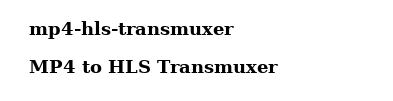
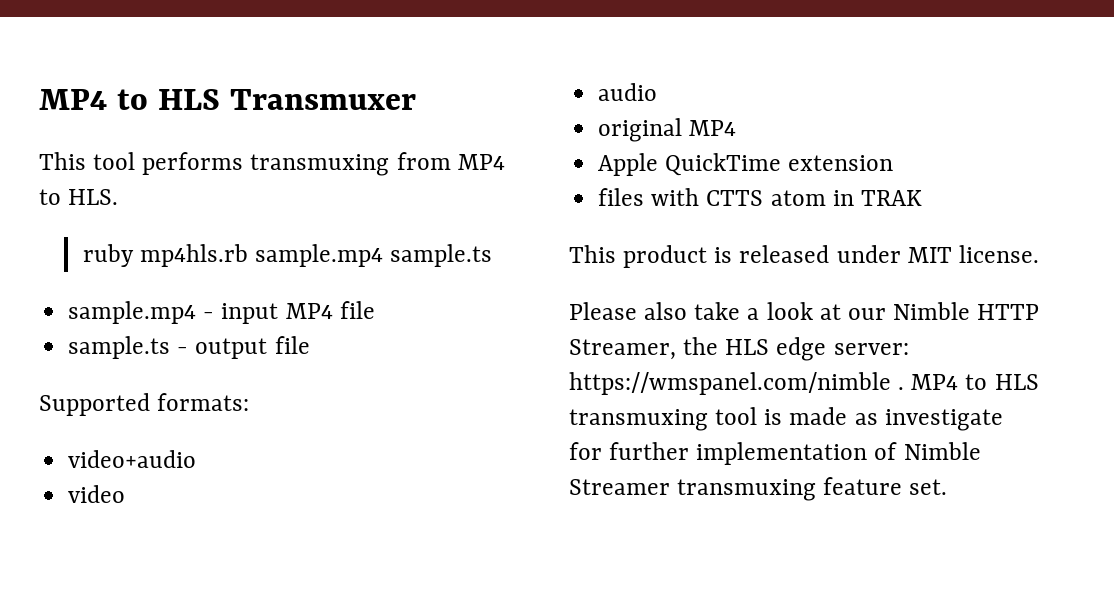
[29,21,234,39] mp4-hls-transmuxer // -> (39, 99) none
(278, 66) none -> [39,152,505,176] [39,189,119,205] [82,244,493,267] [68,301,375,324] [68,336,310,359] [39,393,250,416] [68,450,197,468] [68,485,126,503] [598,83,658,101] [598,118,737,142] [598,153,894,176] [598,188,922,206] [569,245,1039,268] [569,302,1040,320] [569,337,909,361] [569,372,1039,395] [569,407,1003,431] [569,442,981,465] [569,477,948,501] // This tool performs transmuxing from MP4 to HLS. // ruby mp4hls.rb sample.mp4 sample.ts // sample.mp4 - input MP4 file // sample.ts - output file // Supported formats: // video+audio // video // audio // original MP4 // Apple QuickTime extension // files with CTTS atom in TRAK // This product is released under MIT license. // Please also take a look at our Nimble HTTP Streamer, the HLS edge server: https://wmspanel.com/nimble . MP4 to HLS transmuxing tool is made as investigate for further implementation of Nimble Streamer transmuxing feature set.

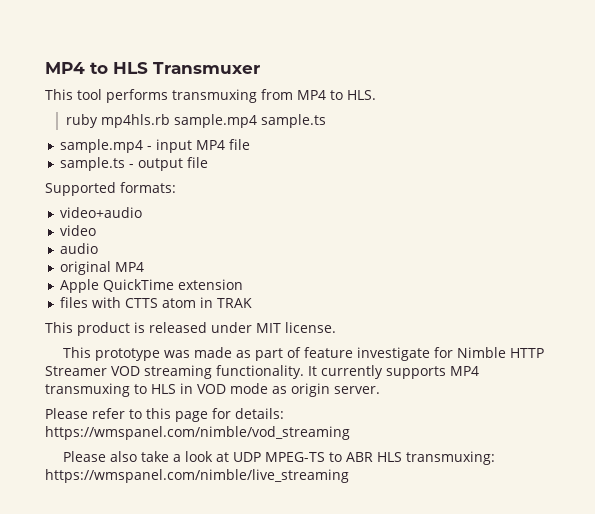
(1039, 254) none -> [63,347,545,361] [45,365,479,379] [45,383,380,397] [45,408,284,422] [45,426,350,440] // This prototype was made as part of feature investigate for Nimble HTTP Streamer VOD streaming functionality. It currently supports MP4 transmuxing to HLS in VOD mode as origin server. // Please refer to this page for details: https://wmspanel.com/nimble/vod_streaming
[847,302,1040,320] [569,337,909,361] [569,372,1039,395] [569,407,1003,431] [569,442,981,465] [569,477,948,501] our Nimble HTTP Streamer, the HLS edge server: https://wmspanel.com/nimble . MP4 to HLS transmuxing tool is made as investigate for further implementation of Nimble Streamer transmuxing feature set. -> [233,451,496,465] [45,469,349,483] UDP MPEG-TS to ABR HLS transmuxing: https://wmspanel.com/nimble/live_streaming

